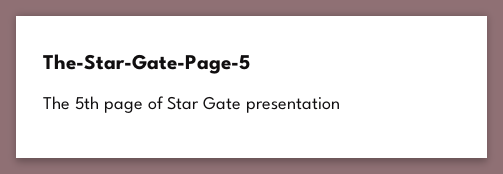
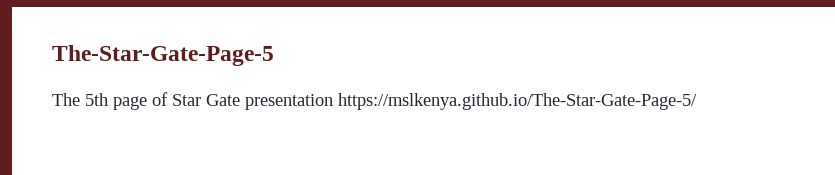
(341, 105) none -> [338,93,697,110] https://mslkenya.github.io/The-Star-Gate-Page-5/

